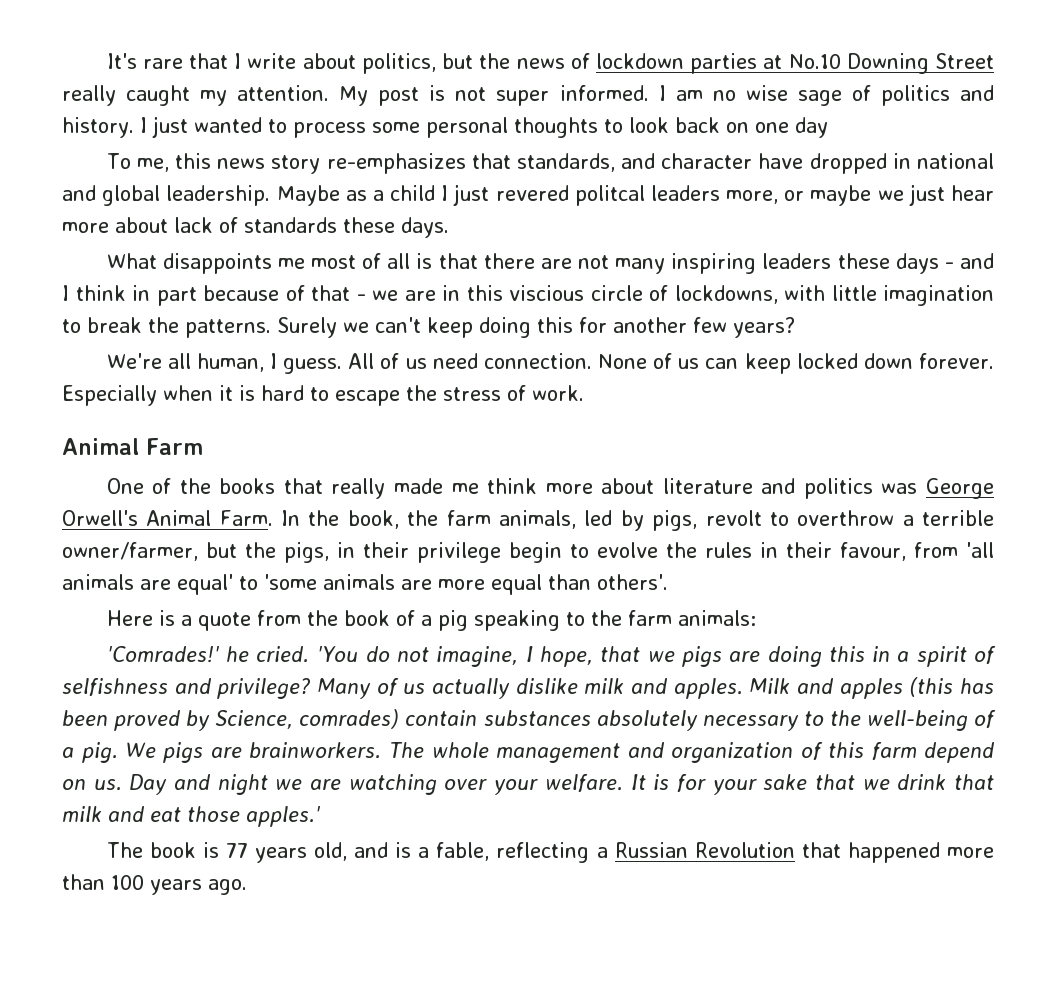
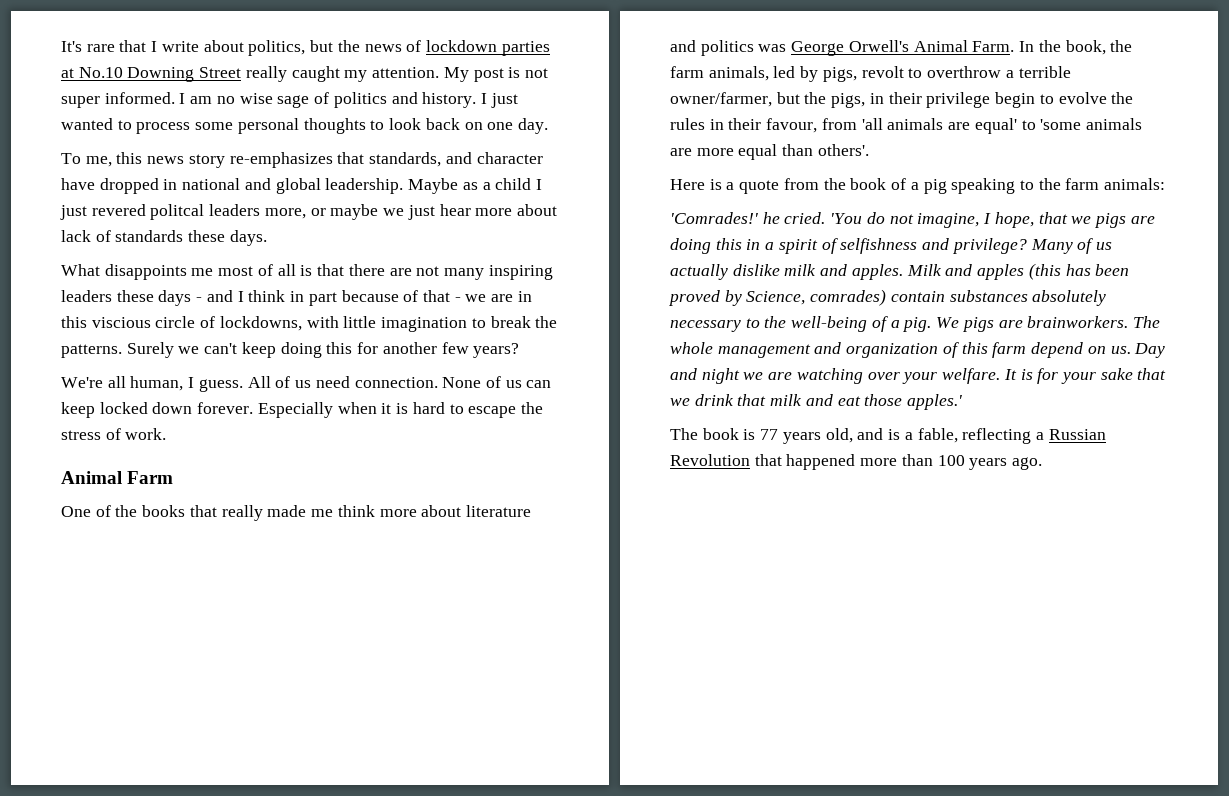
[794,117,828,138] day -> [517,118,548,134] day.

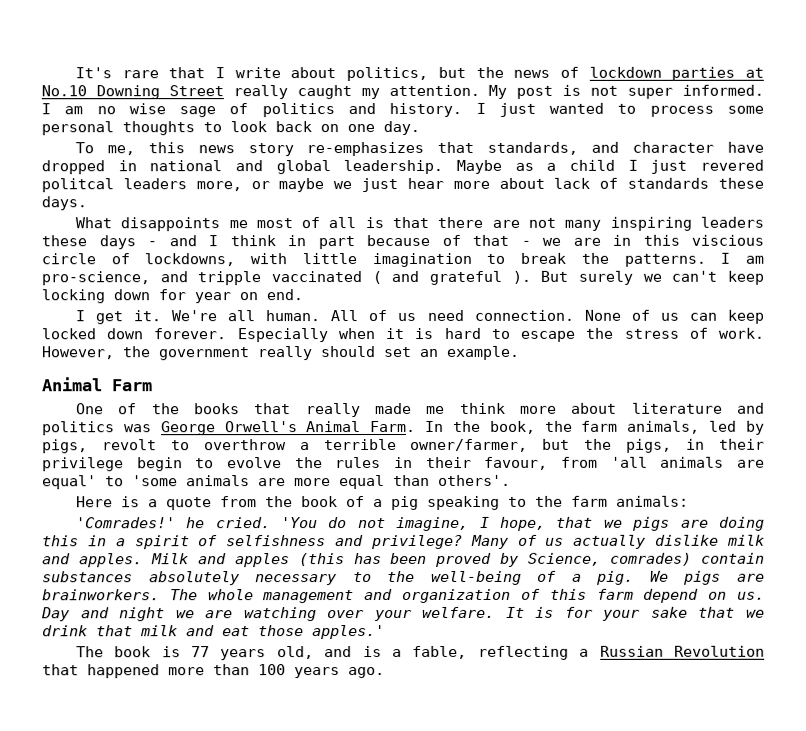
[126,342,520,358] [61,376,243,392] Surely we can't keep doing this for another few years? // We're all human, I guess. -> [720,252,765,264] [41,270,764,286] [41,289,303,304] [74,310,321,325] I am pro-science, and tripple vaccinated ( and grateful ). But surely we can't keep locking down for year on end. // I get it. We're all human.
(167, 434) none -> [41,345,519,361] However, the government really should set an example.

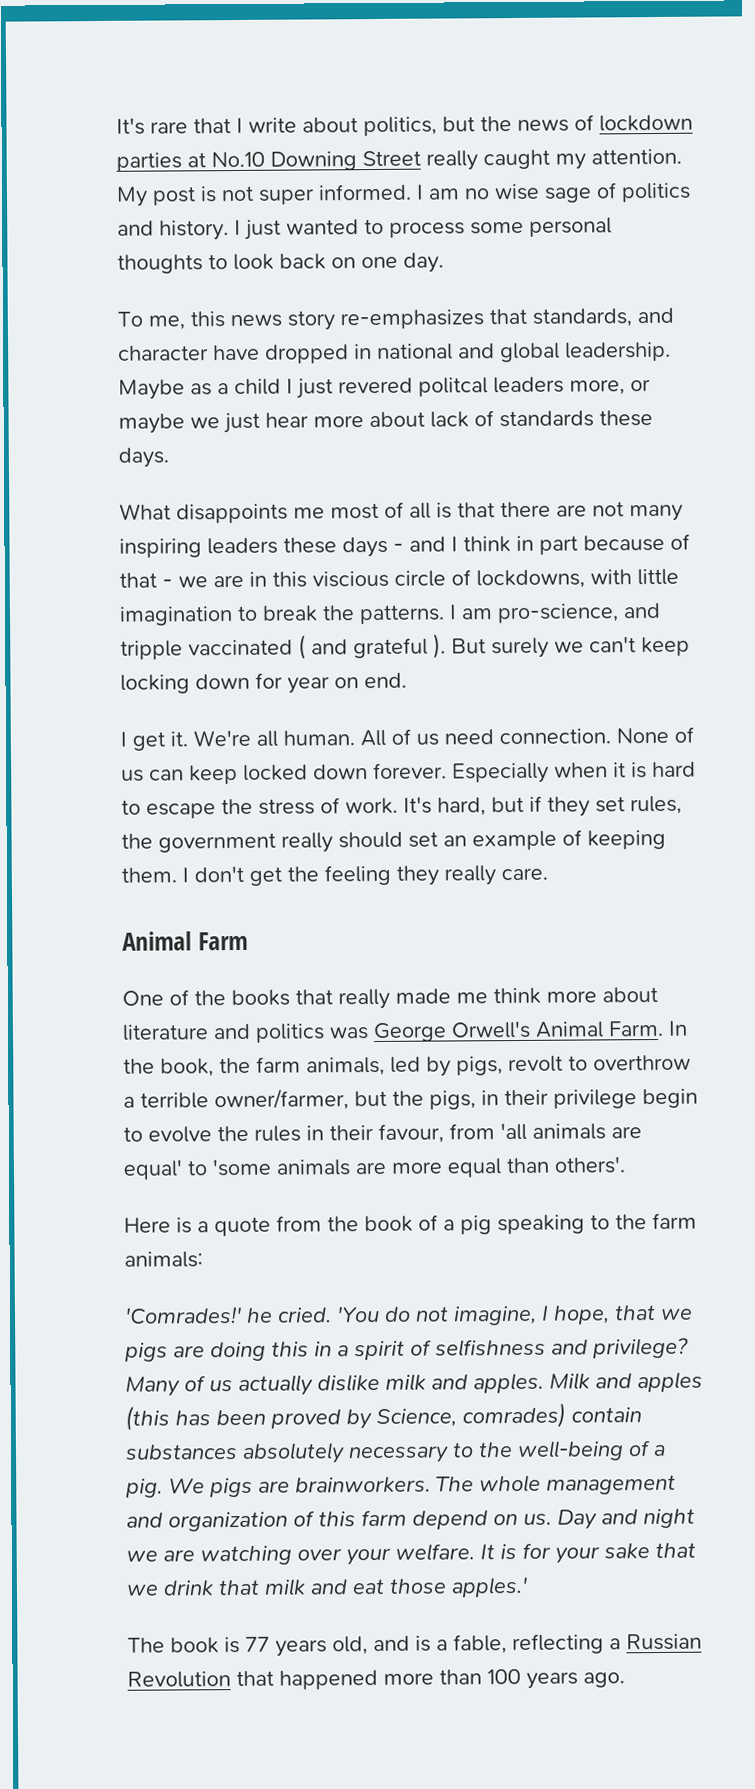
[41,346,114,360] However, -> [403,795,682,817] It's hard, but if they set rules,
[446,345,519,360] example. -> [472,829,666,851] [121,864,548,886] example of keeping them. I don't get the feeling they really care.

